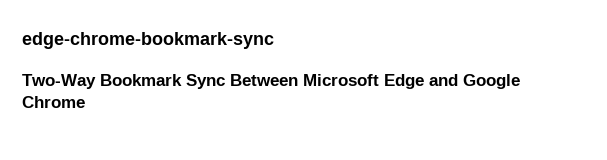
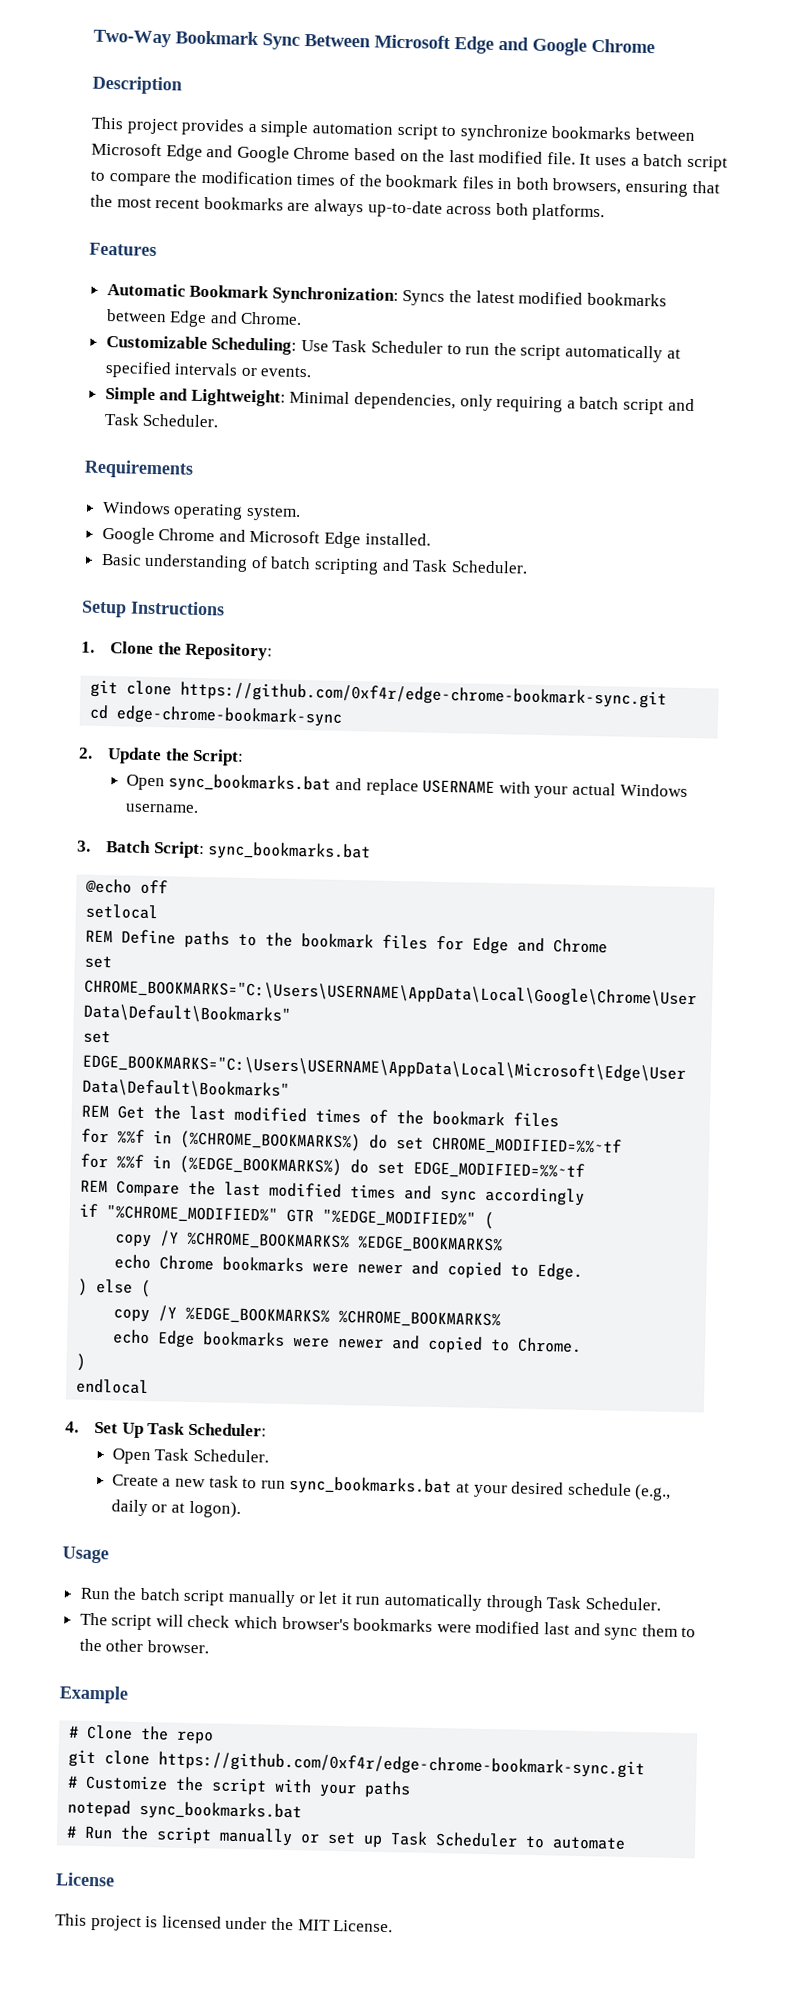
[22,32,274,49] edge-chrome-bookmark-sync // -> (93, 38) none
(85, 102) none -> [92,75,182,95] [91,116,695,142] [91,142,728,172] [90,170,720,197] [90,194,606,222] [89,242,157,257] [106,283,667,307] [105,308,303,328] [105,334,681,363] [104,360,313,379] [104,386,695,415] [103,412,220,428] [84,459,194,479] [102,500,301,521] [101,526,431,549] [100,553,528,575] [81,600,225,618] [81,641,274,661] [90,679,668,709] [89,704,344,727] [78,747,245,766] [125,773,688,799] [124,803,199,813] [77,840,372,862] [85,878,169,895] [85,903,160,920] [85,929,609,955] [84,955,113,969] [84,978,698,1009] [83,1003,292,1024] [83,1030,112,1044] [82,1053,687,1084] [82,1078,291,1099] [81,1104,560,1128] [81,1128,623,1156] [80,1153,586,1180] [80,1179,586,1206] [79,1203,495,1230] [115,1230,504,1254] [114,1254,584,1281] [78,1278,152,1298] [113,1305,502,1329] [113,1329,583,1354] [76,1353,87,1371] [76,1378,150,1395] [65,1421,267,1438] [111,1448,270,1465] [111,1474,672,1501] [110,1499,241,1518] [62,1546,109,1564] [79,1587,661,1613] [79,1612,697,1641] [78,1638,209,1654] [59,1685,129,1704] [68,1724,215,1745] [68,1749,646,1779] [67,1774,412,1799] [67,1799,303,1822] [66,1825,627,1850] [55,1872,115,1887] [55,1913,394,1933] // Description // This project provides a simple automation script to synchronize bookmarks between Microsoft Edge and Google Chrome based on the last modified file. It uses a batch script to compare the modification times of the bookmark files in both browsers, ensuring that the most recent bookmarks are always up-to-date across both platforms. // Features // Automatic Bookmark Synchronization: Syncs the latest modified bookmarks between Edge and Chrome. // Customizable Scheduling: Use Task Scheduler to run the script automatically at specified intervals or events. // Simple and Lightweight: Minimal dependencies, only requiring a batch script and Task Scheduler. // Requirements // Windows operating system. // Google Chrome and Microsoft Edge installed. // Basic understanding of batch scripting and Task Scheduler. // Setup Instructions // 1. Clone the Repository: // git clone https://github.com/0xf4r/edge-chrome-bookmark-sync.git // cd edge-chrome-bookmark-sync // 2. Update the Script: // Open sync_bookmarks.bat and replace USERNAME with your actual Windows username. // 3. Batch Script: sync_bookmarks.bat // @echo off // setlocal // REM Define paths to the bookmark files for Edge and Chrome // set CHROME_BOOKMARKS="C:\Users\USERNAME\AppData\Local\Google\Chrome\User Data\Default\Bookmarks" // set EDGE_BOOKMARKS="C:\Users\USERNAME\AppData\Local\Microsoft\Edge\User Data\Default\Bookmarks" // REM Get the last modified times of the bookmark files // for %%f in (%CHROME_BOOKMARKS%) do set CHROME_MODIFIED=%%~tf // for %%f in (%EDGE_BOOKMARKS%) do set EDGE_MODIFIED=%%~tf // REM Compare the last modified times and sync accordingly // if "%CHROME_MODIFIED%" GTR "%EDGE_MODIFIED%" ( // copy /Y %CHROME_BOOKMARKS% %EDGE_BOOKMARKS% // echo Chrome bookmarks were newer and copied to Edge. // ) else ( // copy /Y %EDGE_BOOKMARKS% %CHROME_BOOKMARKS% // echo Edge bookmarks were newer and copied to Chrome. // ) // endlocal // 4. Set Up Task Scheduler: // Open Task Scheduler. // Create a new task to run sync_bookmarks.bat at your desired schedule (e.g., daily or at logon). // Usage // Run the batch script manually or let it run automatically through Task Scheduler. // The script will check which browser's bookmarks were modified last and sync them to the other browser. // Example // # Clone the repo // git clone https://github.com/0xf4r/edge-chrome-bookmark-sync.git // # Customize the script with your paths // notepad sync_bookmarks.bat // # Run the script manually or set up Task Scheduler to automate // License // This project is licensed under the MIT License.

